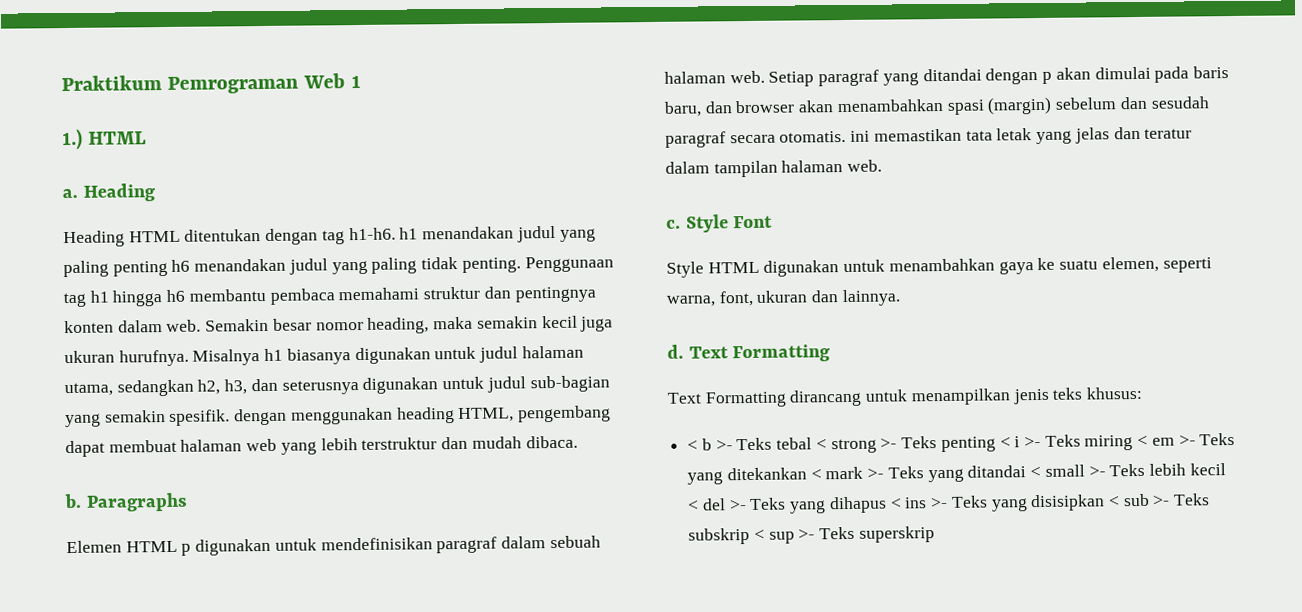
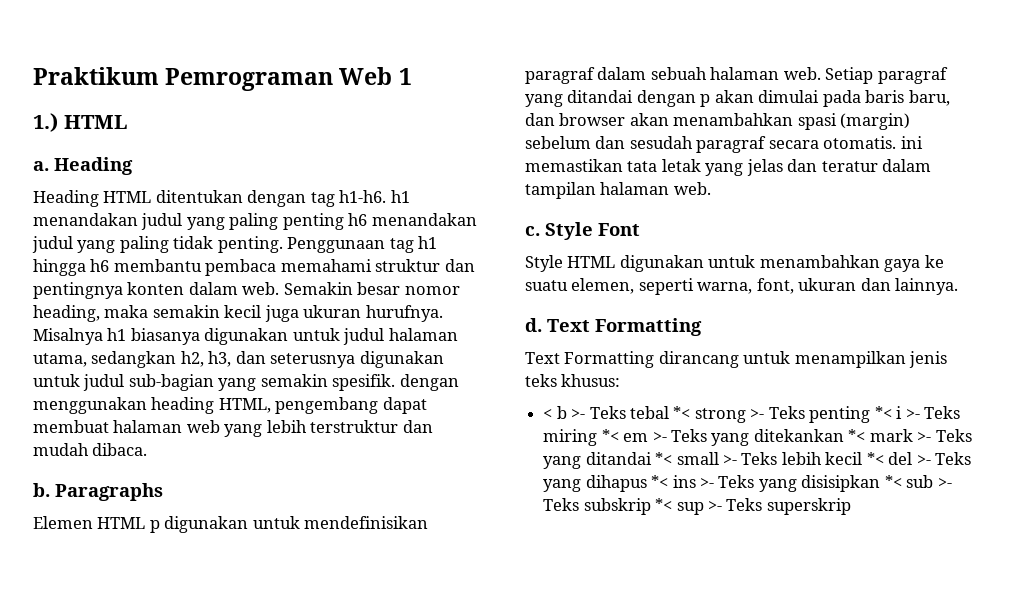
[815,438,827,450] < -> [673,406,691,419] *<
[999,436,1011,448] < -> [874,406,892,419] *<
[1137,434,1149,446] < -> [601,429,619,442] *<
[810,468,822,480] < -> [848,429,866,442] *<
[1030,465,1042,478] < -> [655,452,673,465] *<
[687,499,700,511] < -> [866,452,884,465] *<
[889,497,902,509] < -> [651,475,669,488] *<
[1107,495,1120,507] < -> [884,475,902,488] *<
[753,528,765,540] < -> [655,498,673,511] *<

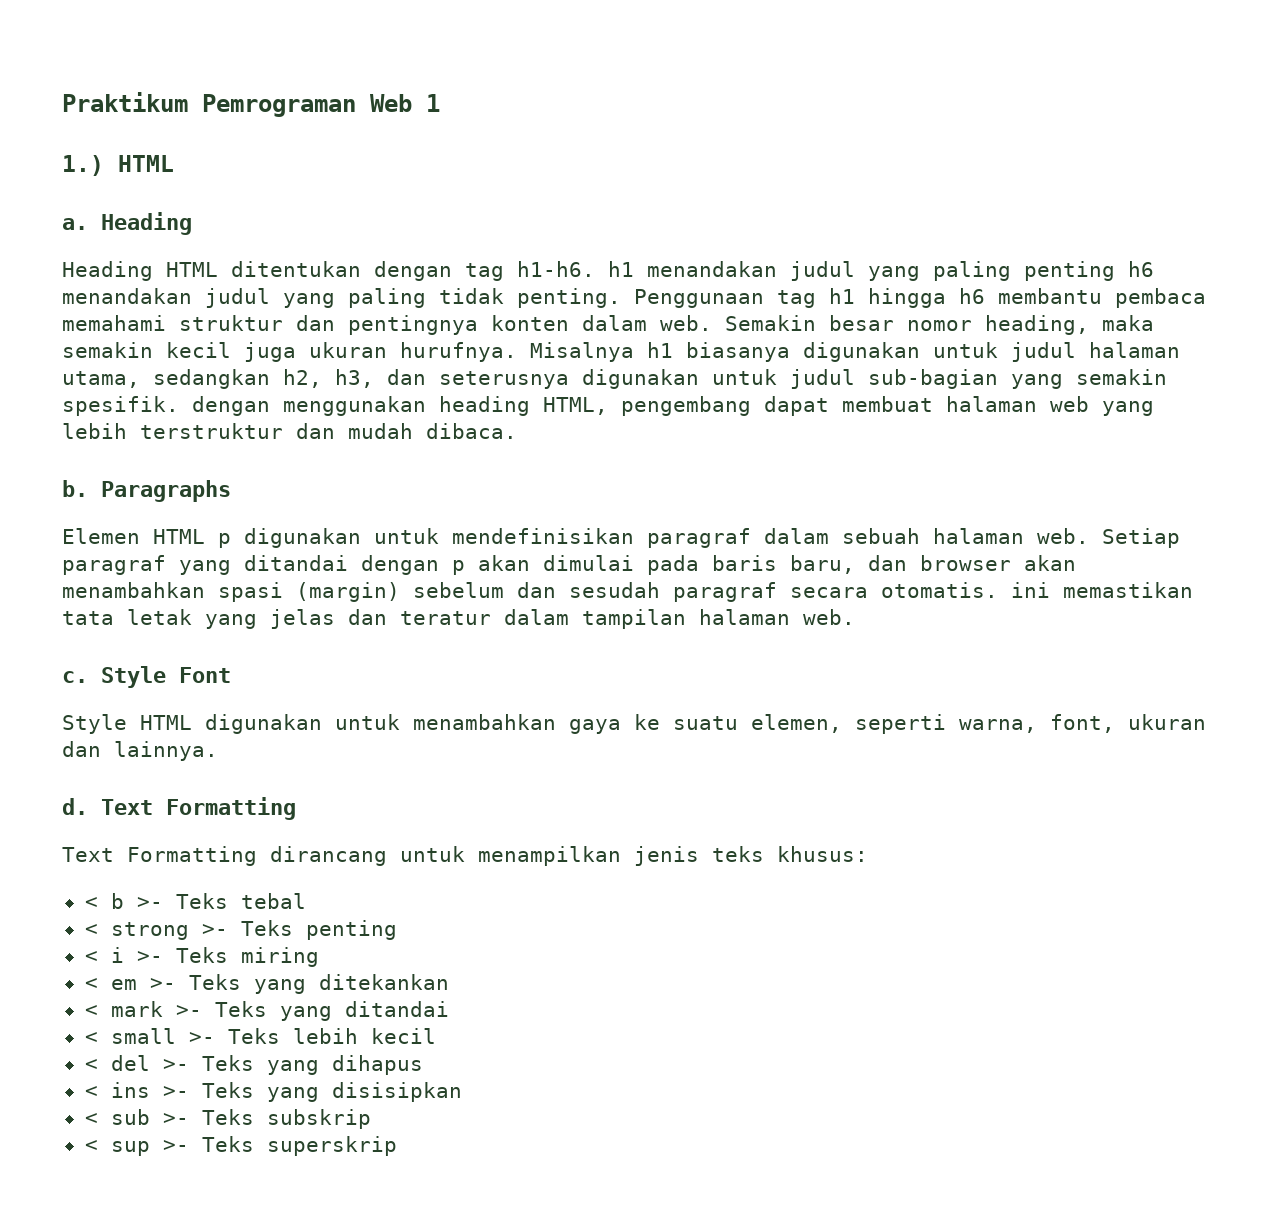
[673,406,691,419] *< -> [84,924,98,936] // <
[874,406,892,419] *< -> [84,951,98,963] // <
[601,429,619,442] *< -> [84,978,98,990] // <
[848,429,866,442] *< -> [84,1005,98,1017] // <
[655,452,673,465] *< -> [84,1032,98,1044] // <
[866,452,884,465] *< -> [84,1059,98,1071] // <
[651,475,669,488] *< -> [84,1086,98,1098] // <
[884,475,902,488] *< -> [84,1113,98,1125] // <
[655,498,673,511] *< -> [84,1140,98,1152] // <

